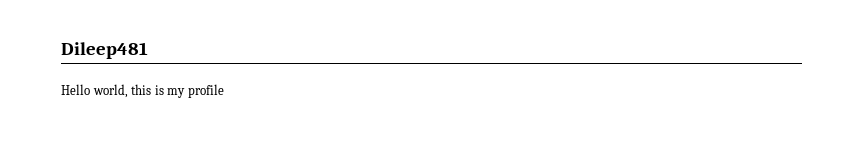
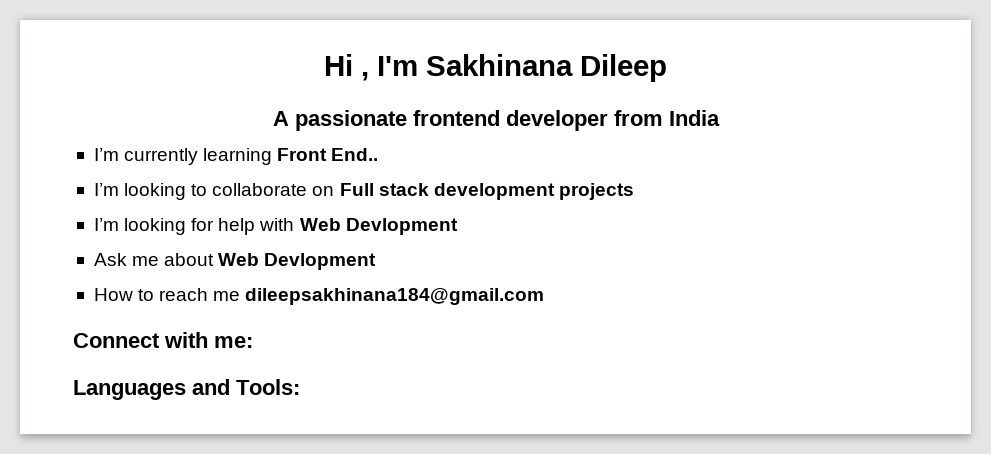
[61,42,148,59] [61,84,224,98] Dileep481 // Hello world, this is my profile -> [324,54,667,82] [272,110,720,131] [93,148,379,165] [93,183,634,200] [93,218,458,235] [93,253,377,270] [93,288,545,305] [73,332,253,348] [73,379,300,400] Hi , I'm Sakhinana Dileep // A passionate frontend developer from India // I’m currently learning Front End.. // I’m looking to collaborate on Full stack development projects // I’m looking for help with Web Devlopment // Ask me about Web Devlopment // How to reach me dileepsakhinana184@gmail.com // Connect with me: // Languages and Tools:

